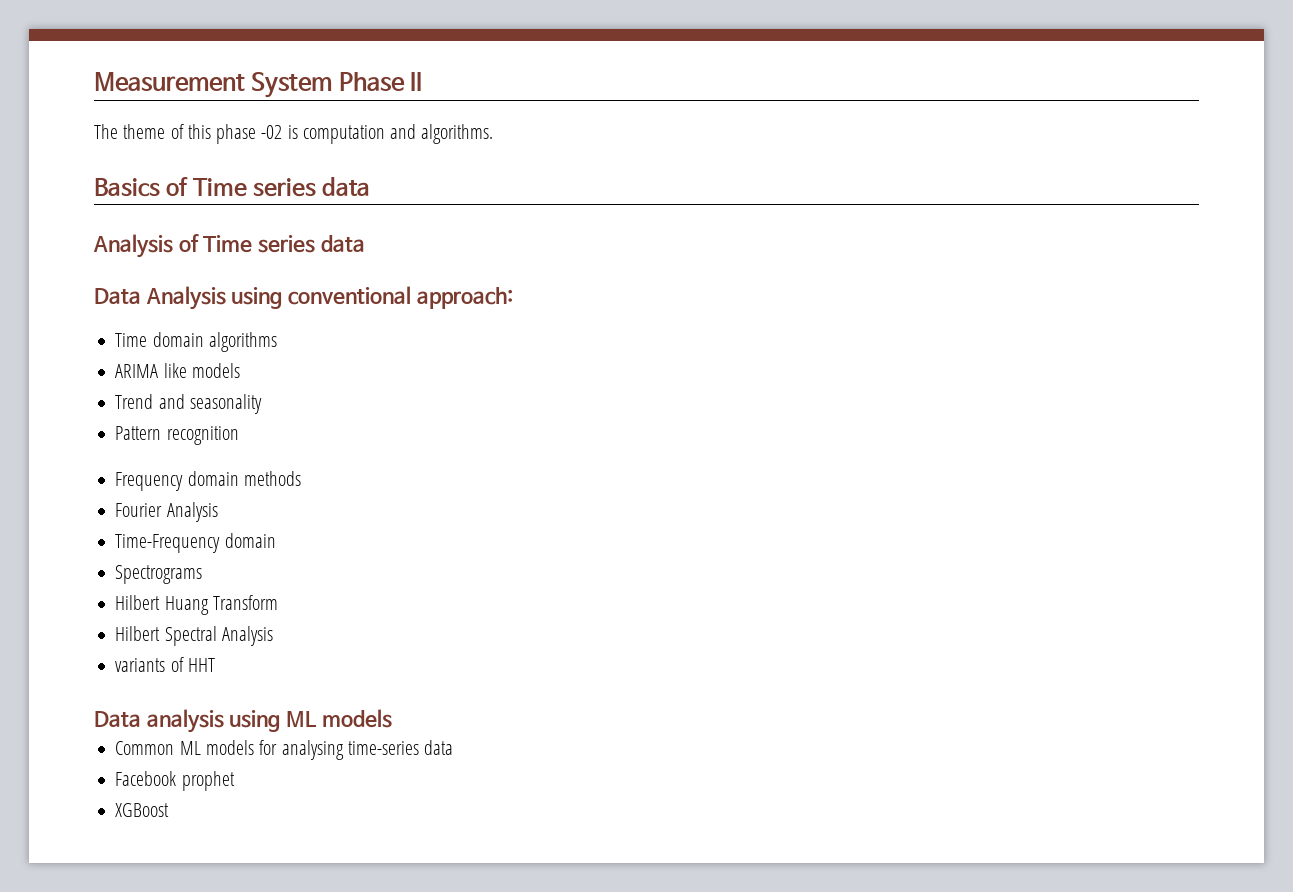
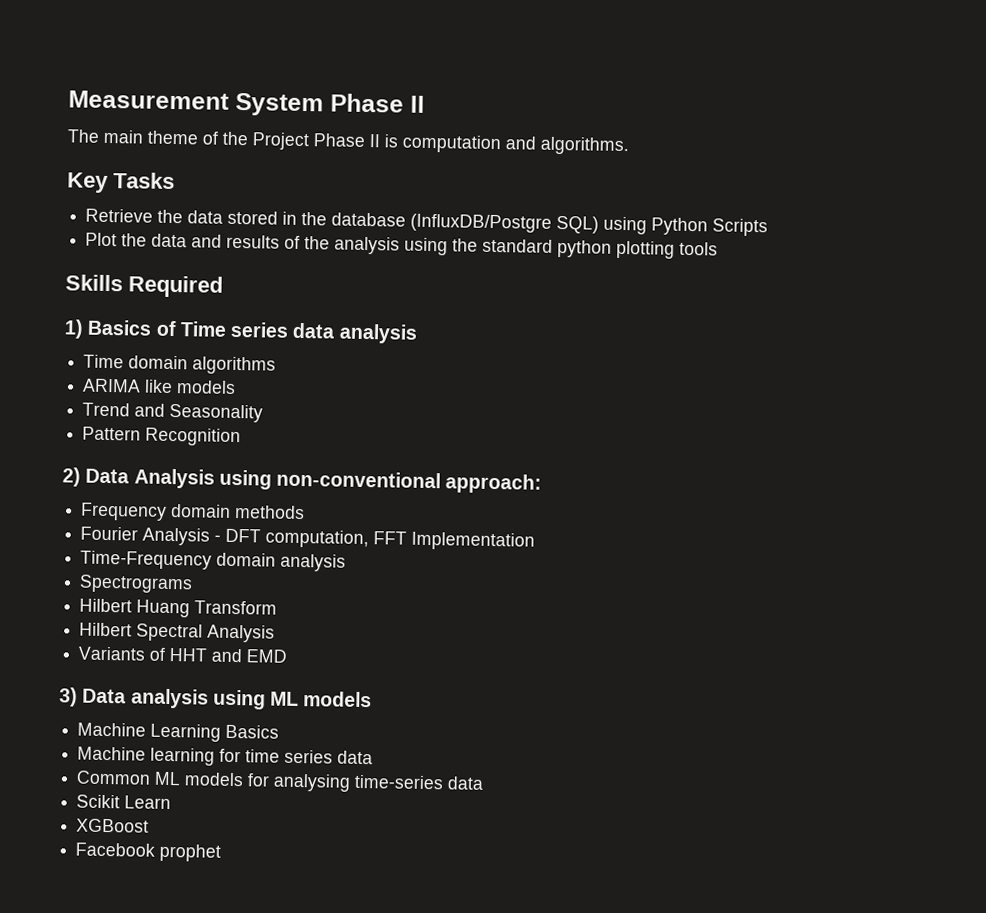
(118, 131) none -> [103,129,144,144] main
[187,124,283,144] this phase -02 -> [222,131,380,151] the Project Phase II
(494, 134) none -> [67,172,175,193] [85,208,769,237] [85,232,719,259] [65,274,223,298] [64,319,84,339] Key Tasks // Retrieve the data stored in the database (InfluxDB/Postgre SQL) using Python Scripts // Plot the data and results of the analysis using the standard python plotting tools // Skills Required // 1)
[93,234,365,258] [94,286,513,310] // Analysis of Time series data // Data Analysis using conventional approach: -> [338,323,418,344] analysis
[189,394,262,414] seasonality -> [169,403,264,423] Seasonality
[166,426,239,445] recognition -> [145,427,242,447] [62,467,543,494] Recognition // 2) Data Analysis using non-conventional approach:
(218, 512) none -> [214,528,536,551] - DFT computation, FFT Implementation
(276, 540) none -> [280,553,347,572] analysis
[115,658,166,672] variants -> [78,646,146,661] Variants
(215, 665) // -> [211,648,288,663] [59,687,78,707] and EMD // 3)
(392, 718) none -> [77,722,280,742] [77,746,374,766] // Machine Learning Basics // Machine learning for time series data
(454, 747) none -> [76,794,172,810] [76,818,150,833] // Scikit Learn // XGBoost
[115,803,170,817] // XGBoost -> (222, 852) none

